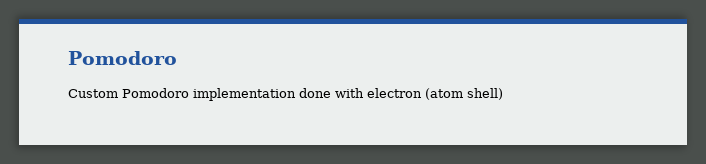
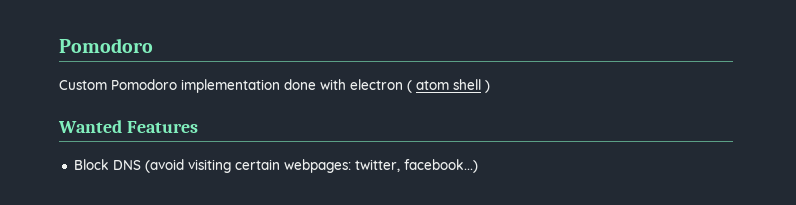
[425,88,503,100] (atom shell) -> [407,79,490,93] [58,120,198,133] [73,159,478,173] ( atom shell ) // Wanted Features // Block DNS (avoid visiting certain webpages: twitter, facebook...)

